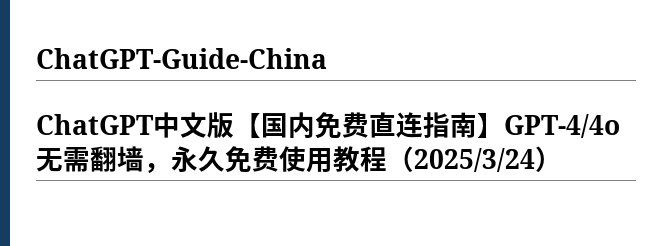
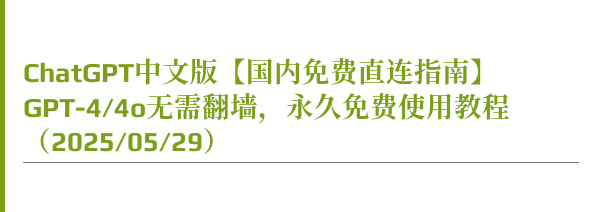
[36,48,327,69] ChatGPT-Guide-China // -> (23, 72) none
[414,148,535,172] 2025/3/24 -> [51,132,203,152] 2025/05/29

